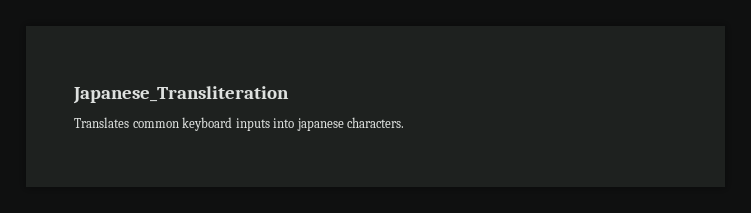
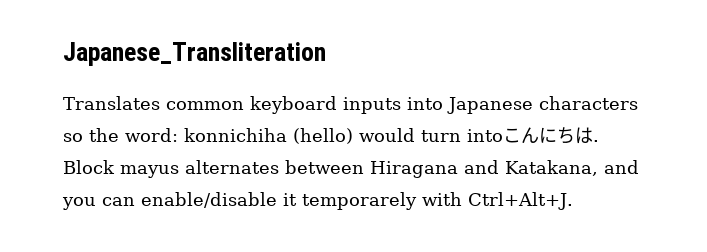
[296,117,405,131] japanese characters. -> [447,96,638,114] [63,127,599,144] [63,160,639,178] [62,192,573,210] Japanese characters so the word: konnichiha (hello) would turn intoこんにちは. Block mayus alternates between Hiragana and Katakana, and you can enable/disable it temporarely with Ctrl+Alt+J.

